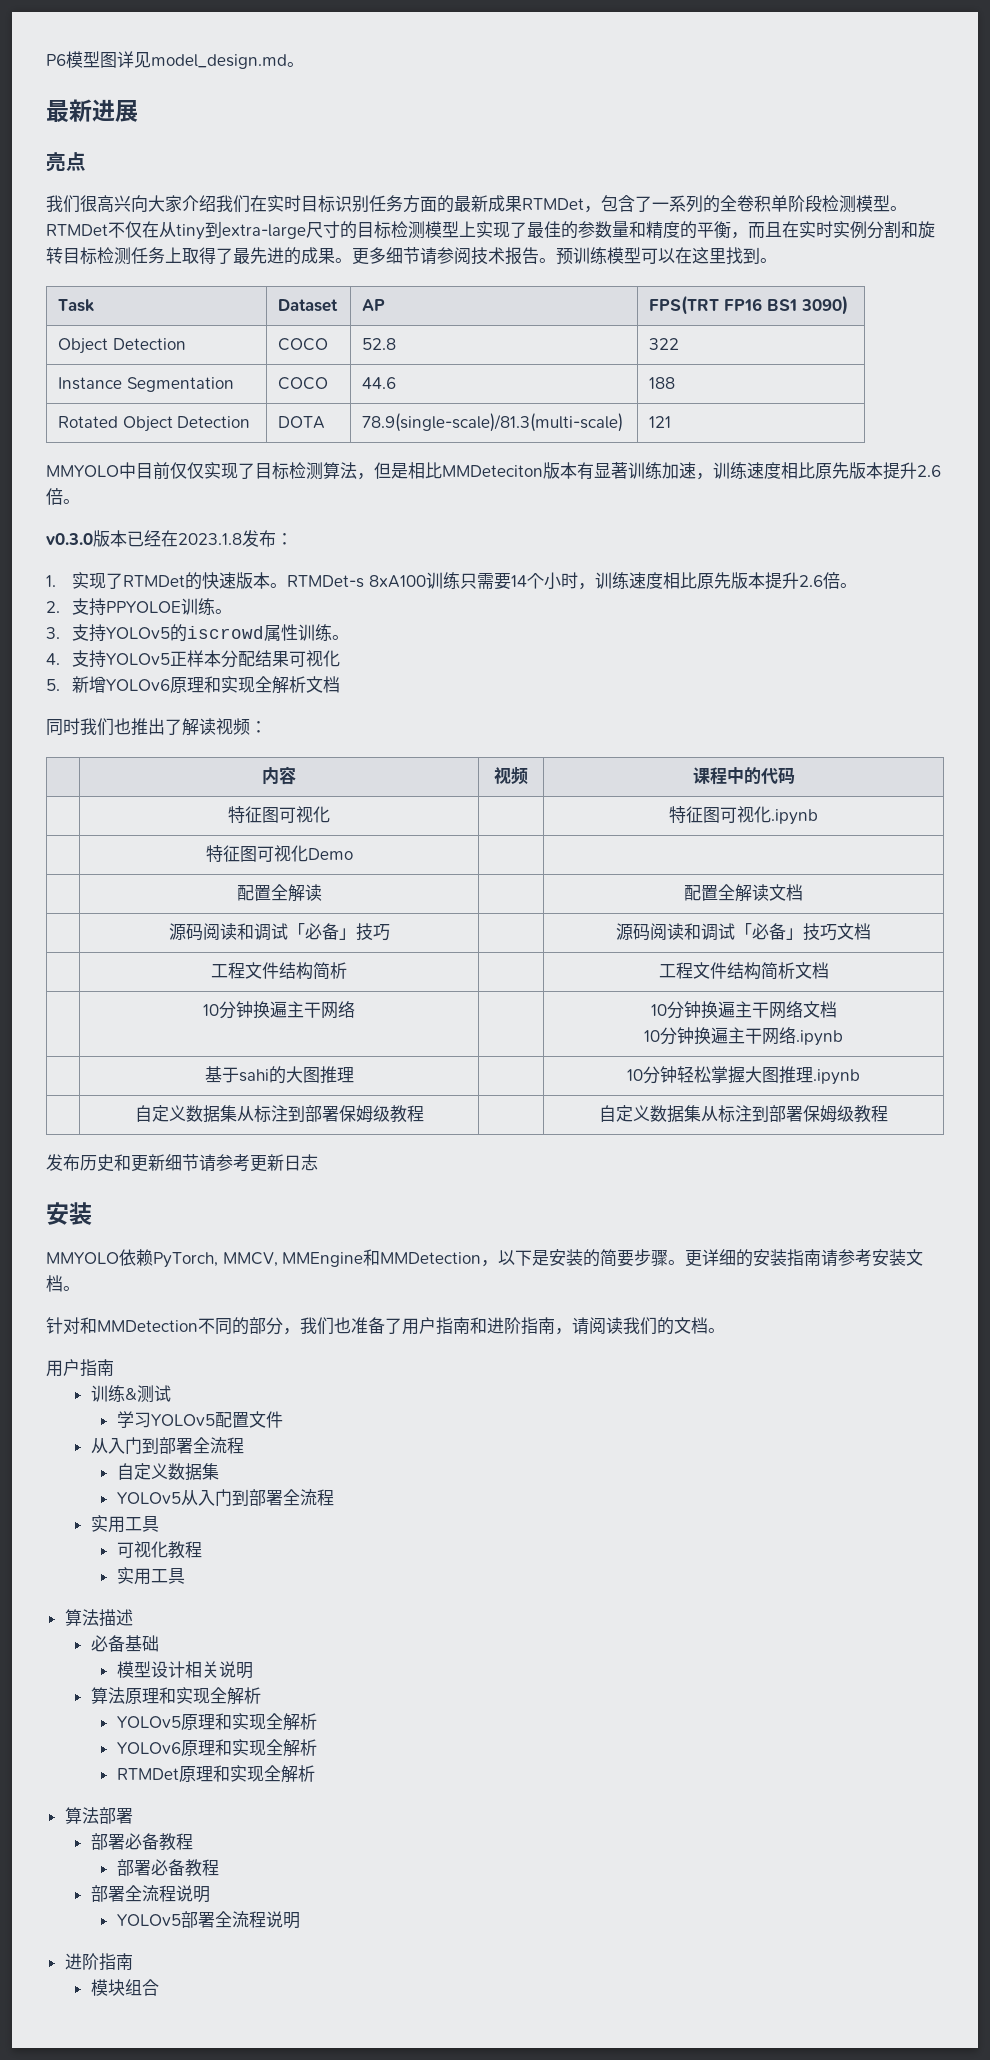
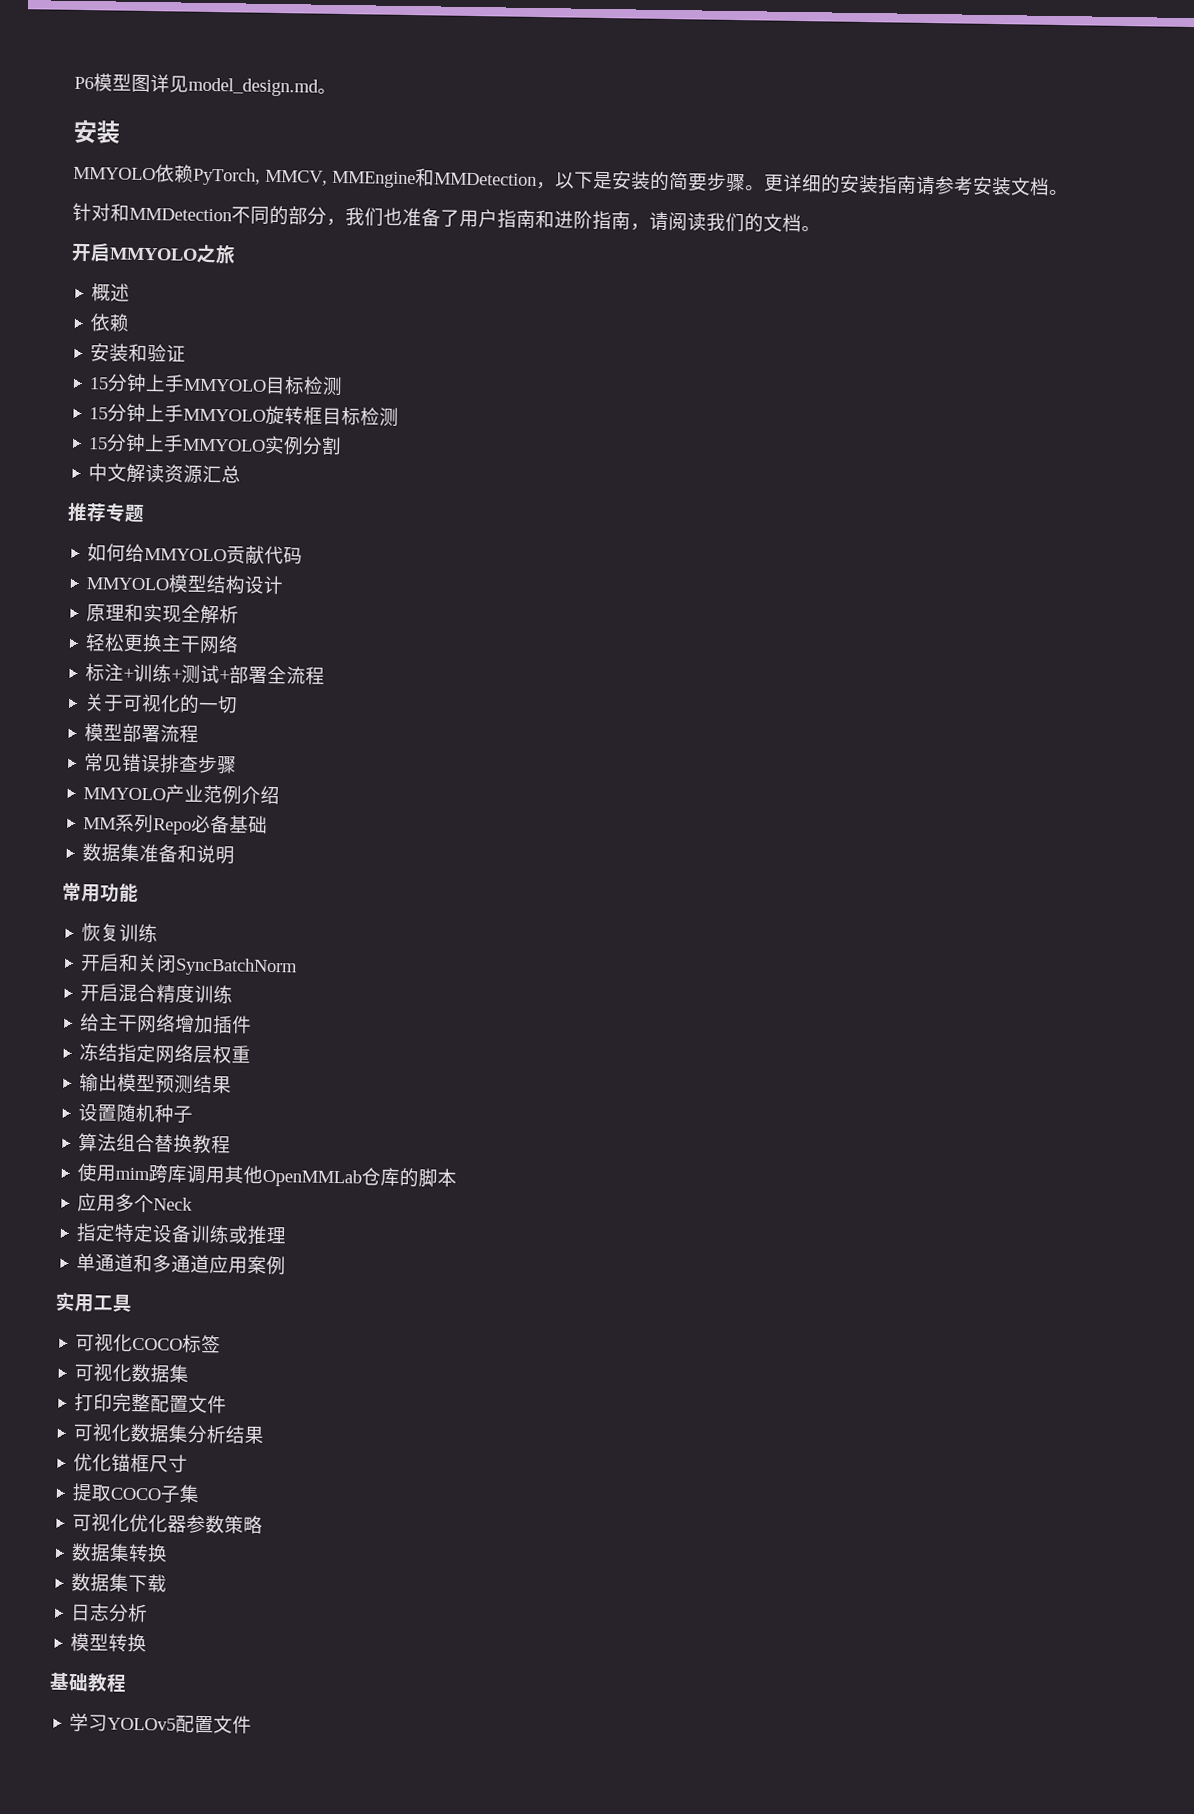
[46,99,138,122] [46,152,86,172] [46,195,907,213] [46,221,935,240] [46,247,777,265] [58,299,95,312] [278,299,339,312] [362,299,386,311] [649,295,849,315] [58,338,186,354] [278,338,329,351] [362,338,397,350] [649,338,680,350] [58,377,234,392] [278,377,329,390] [362,377,397,389] [649,377,676,389] [58,416,251,432] [278,416,326,429] [362,413,624,432] [649,416,672,428] [46,462,941,480] [46,488,80,505] [46,530,293,547] [46,572,857,590] [46,598,233,616] [46,624,350,642] [46,650,341,668] [46,676,341,694] [46,718,267,736] [262,766,296,785] [494,767,528,785] [692,767,795,785] [228,806,330,823] [669,806,819,825] [205,845,353,862] [236,884,322,902] [684,884,804,902] [168,923,390,941] [616,923,872,941] [211,962,347,980] [658,962,829,980] [203,1001,355,1019] [650,1001,837,1019] [644,1027,844,1046] [204,1066,354,1084] [627,1066,861,1085] [134,1105,424,1123] [599,1105,889,1123] [46,1154,318,1172] // 最新进展 // 亮点 // 我们很高兴向大家介绍我们在实时目标识别任务方面的最新成果RTMDet，包含了一系列的全卷积单阶段检测模型。RTMDet不仅在从tiny到extra-large尺寸的目标检测模型上实现了最佳的参数量和精度的平衡，而且在实时实例分割和旋转目标检测任务上取得了最先进的成果。更多细节请参阅技术报告。预训练模型可以在这里找到。 // Task | Dataset | AP | FPS(TRT FP16 BS1 3090) // Object Detection | COCO | 52.8 | 322 // Instance Segmentation | COCO | 44.6 | 188 // Rotated Object Detection | DOTA | 78.9(single-scale)/81.3(multi-scale) | 121 // MMYOLO中目前仅仅实现了目标检测算法，但是相比MMDeteciton版本有显著训练加速，训练速度相比原先版本提升2.6倍。 // v0.3.0版本已经在2023.1.8发布： // 1.实现了RTMDet的快速版本。RTMDet-s 8xA100训练只需要14个小时，训练速度相比原先版本提升2.6倍。 // 2.支持PPYOLOE训练。 // 3.支持YOLOv5的iscrowd属性训练。 // 4.支持YOLOv5正样本分配结果可视化 // 5.新增YOLOv6原理和实现全解析文档 // 同时我们也推出了解读视频： // | 内容 | 视频 | 课程中的代码 // | 特征图可视化 | | 特征图可视化.ipynb // | 特征图可视化Demo | | // | 配置全解读 | | 配置全解读文档 // | 源码阅读和调试「必备」技巧 | | 源码阅读和调试「必备」技巧文档 // | 工程文件结构简析 | | 工程文件结构简析文档 // | 10分钟换遍主干网络 | | 10分钟换遍主干网络文档 // 10分钟换遍主干网络.ipynb // | 基于sahi的大图推理 | | 10分钟轻松掌握大图推理.ipynb // | 自定义数据集从标注到部署保姆级教程 | | 自定义数据集从标注到部署保姆级教程 // 发布历史和更新细节请参考更新日志 -> (337, 91) none
[46,1359,114,1377] [90,1385,171,1403] [116,1411,283,1428] [90,1437,244,1454] [116,1463,219,1481] [116,1489,334,1506] [90,1515,159,1533] [116,1541,202,1559] [116,1567,185,1585] [64,1609,133,1627] [90,1635,159,1652] [116,1661,253,1679] [90,1687,261,1705] [116,1713,317,1731] [116,1739,317,1757] [116,1765,315,1783] [64,1807,133,1824] [90,1833,193,1851] [116,1859,219,1877] [90,1885,210,1903] [116,1911,300,1929] [64,1953,133,1971] [90,1979,159,1996] 用户指南 // 训练&测试 // 学习YOLOv5配置文件 // 从入门到部署全流程 // 自定义数据集 // YOLOv5从入门到部署全流程 // 实用工具 // 可视化教程 // 实用工具 // 算法描述 // 必备基础 // 模型设计相关说明 // 算法原理和实现全解析 // YOLOv5原理和实现全解析 // YOLOv6原理和实现全解析 // RTMDet原理和实现全解析 // 算法部署 // 部署必备教程 // 部署必备教程 // 部署全流程说明 // YOLOv5部署全流程说明 // 进阶指南 // 模块组合 -> [71,243,236,264] [91,283,131,302] [90,313,131,332] [90,343,187,363] [89,373,344,397] [89,403,400,427] [88,433,343,456] [88,463,242,484] [67,502,145,523] [87,543,304,565] [86,574,285,595] [86,603,240,625] [85,633,240,655] [85,663,326,685] [84,693,239,714] [84,723,200,743] [84,753,238,775] [83,784,281,805] [83,813,269,835] [82,843,236,865] [62,882,139,903] [81,923,159,943] [80,953,299,977] [80,983,234,1004] [80,1013,253,1035] [79,1043,252,1064] [79,1073,233,1094] [78,1103,194,1124] [78,1133,232,1155] [77,1163,458,1188] [77,1193,194,1213] [76,1223,288,1245] [76,1253,287,1276] [55,1291,132,1313] [75,1333,222,1354] [74,1363,190,1383] [74,1393,228,1414] [73,1423,265,1444] [73,1453,189,1473] [72,1483,201,1504] [72,1513,264,1534] [71,1543,169,1563] [71,1573,168,1593] [70,1603,149,1623] [70,1633,148,1653] [49,1671,127,1693] [69,1712,253,1734] 开启MMYOLO之旅 // 概述 // 依赖 // 安装和验证 // 15分钟上手MMYOLO目标检测 // 15分钟上手MMYOLO旋转框目标检测 // 15分钟上手MMYOLO实例分割 // 中文解读资源汇总 // 推荐专题 // 如何给MMYOLO贡献代码 // MMYOLO模型结构设计 // 原理和实现全解析 // 轻松更换主干网络 // 标注+训练+测试+部署全流程 // 关于可视化的一切 // 模型部署流程 // 常见错误排查步骤 // MMYOLO产业范例介绍 // MM系列Repo必备基础 // 数据集准备和说明 // 常用功能 // 恢复训练 // 开启和关闭SyncBatchNorm // 开启混合精度训练 // 给主干网络增加插件 // 冻结指定网络层权重 // 输出模型预测结果 // 设置随机种子 // 算法组合替换教程 // 使用mim跨库调用其他OpenMMLab仓库的脚本 // 应用多个Neck // 指定特定设备训练或推理 // 单通道和多通道应用案例 // 实用工具 // 可视化COCO标签 // 可视化数据集 // 打印完整配置文件 // 可视化数据集分析结果 // 优化锚框尺寸 // 提取COCO子集 // 可视化优化器参数策略 // 数据集转换 // 数据集下载 // 日志分析 // 模型转换 // 基础教程 // 学习YOLOv5配置文件

